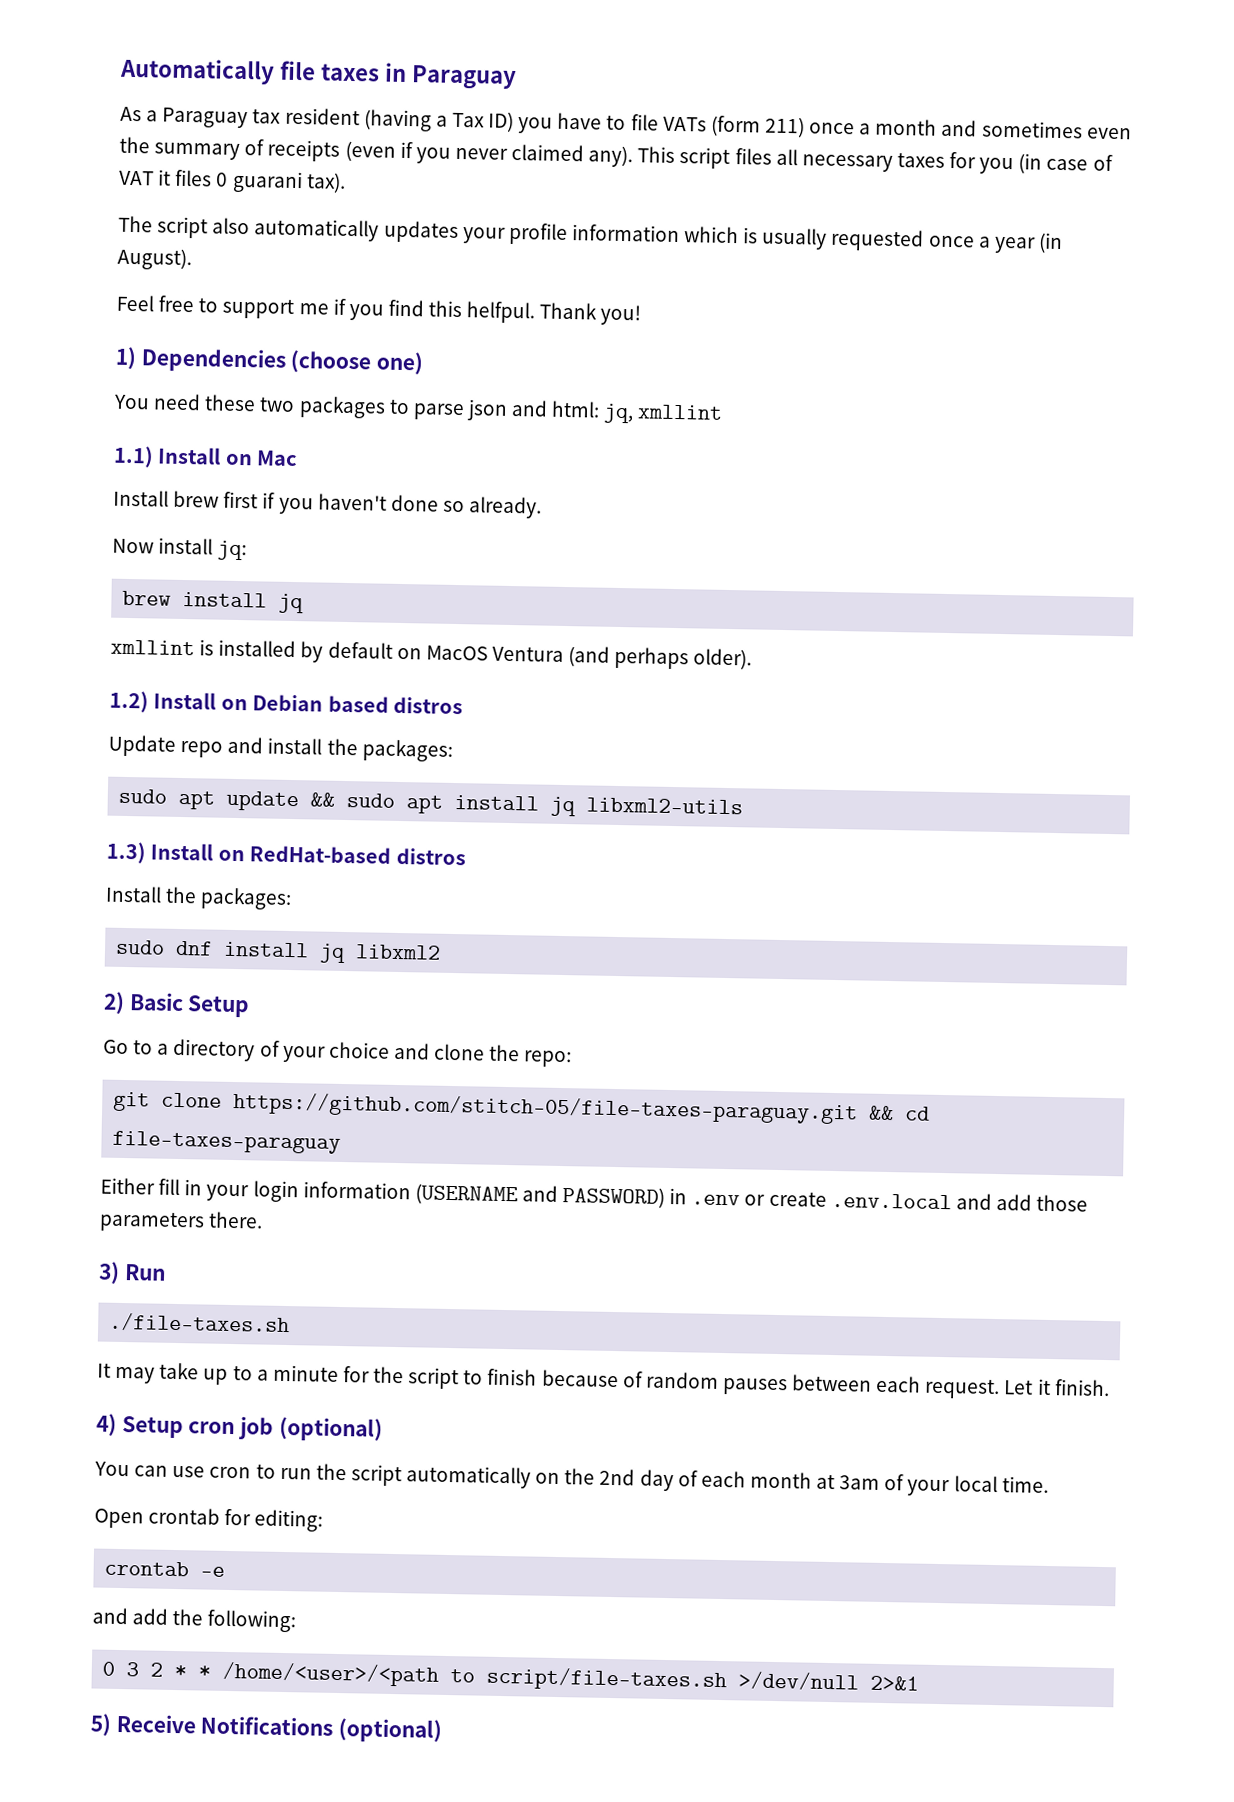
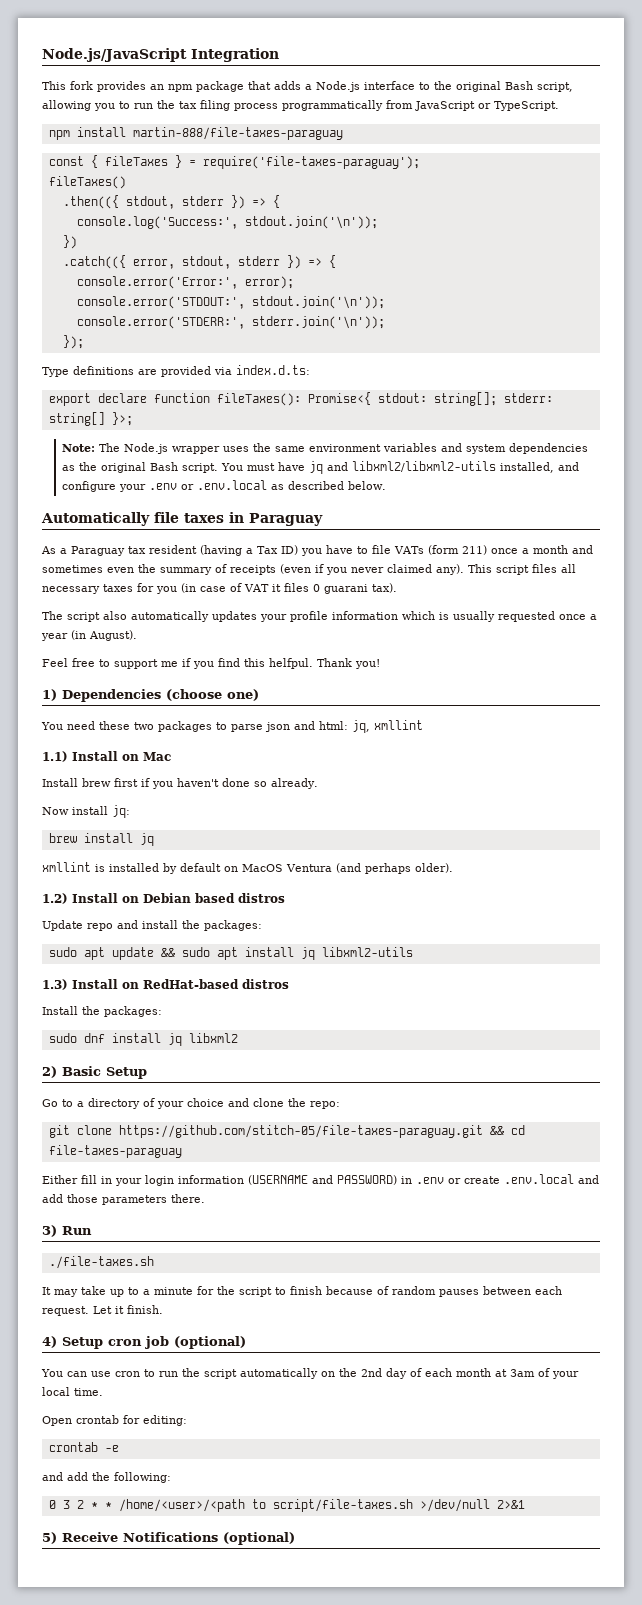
(119, 71) none -> [42,48,279,62] [42,81,573,92] [42,100,559,111] [48,127,343,140] [48,155,420,169] [48,176,126,189] [62,195,280,209] [76,216,378,229] [62,235,77,249] [62,255,336,269] [76,276,294,289] [76,296,385,309] [76,316,385,329] [62,335,84,349] [42,365,310,377] [48,392,553,406] [48,412,133,426] [62,443,589,454] [62,461,580,474] [62,480,387,492] Node.js/JavaScript Integration // This fork provides an npm package that adds a Node.js interface to the original Bash script, allowing you to run the tax filing process programmatically from JavaScript or TypeScript. // npm install martin-888/file-taxes-paraguay // const { fileTaxes } = require('file-taxes-paraguay'); // fileTaxes() // .then(({ stdout, stderr }) => { // console.log('Success:', stdout.join('\n')); // }) // .catch(({ error, stdout, stderr }) => { // console.error('Error:', error); // console.error('STDOUT:', stdout.join('\n')); // console.error('STDERR:', stderr.join('\n')); // }); // Type definitions are provided via index.d.ts: // export declare function fileTaxes(): Promise<{ stdout: string[]; stderr: string[] }>; // Note: The Node.js wrapper uses the same environment variables and system dependencies as the original Bash script. You must have jq and libxml2/libxml2-utils installed, and configure your .env or .env.local as described below. //

